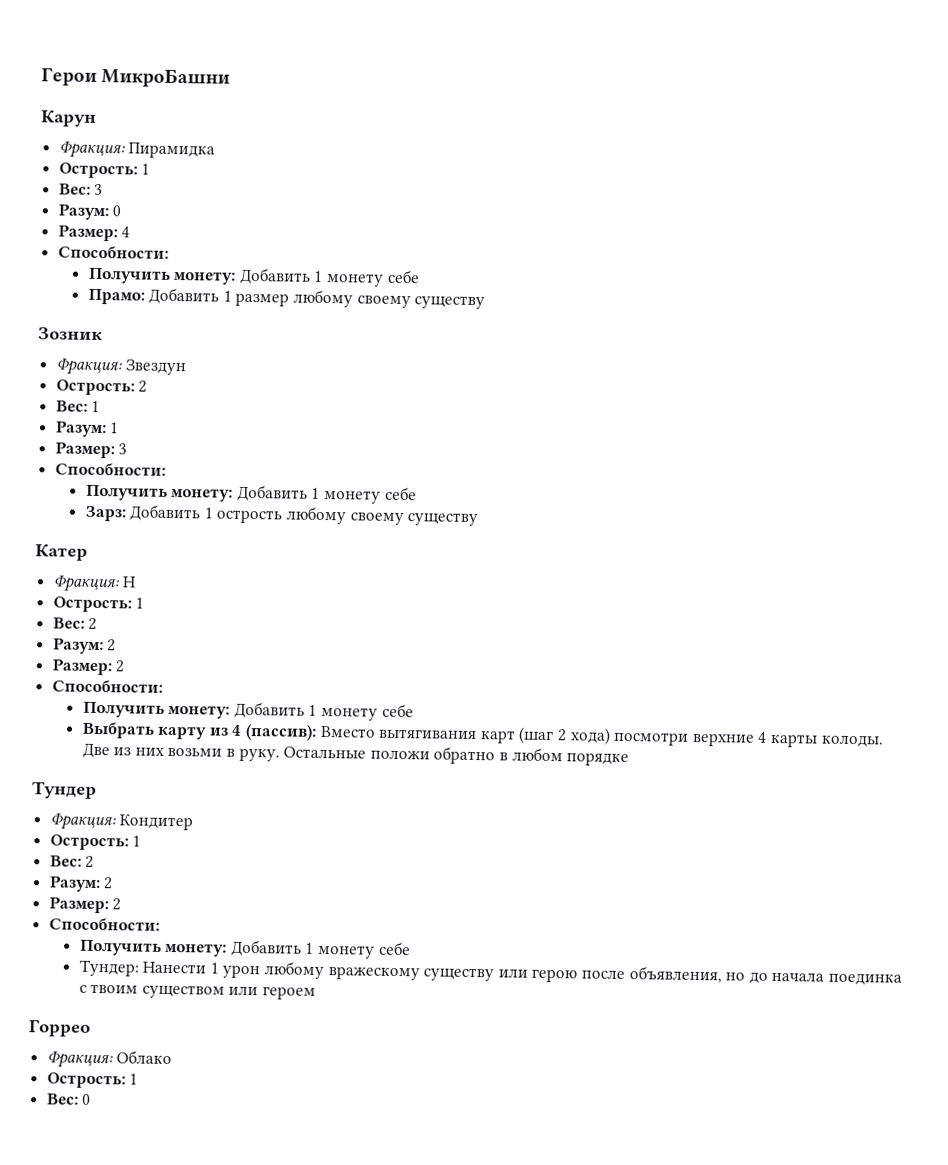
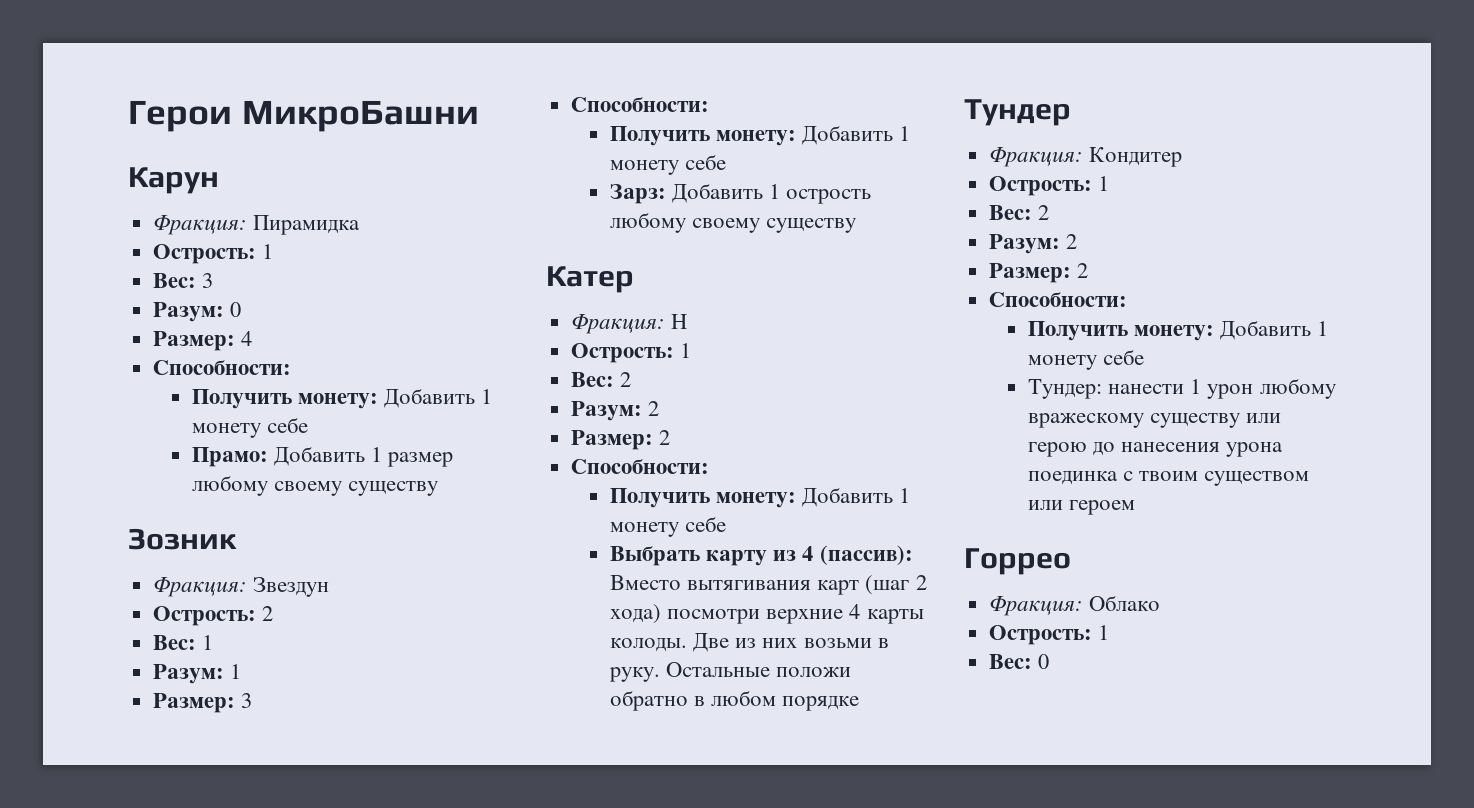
[142,961,207,974] Нанести -> [1108,384,1185,394] нанести
[581,966,825,984] после объявления, но до начала -> [1093,442,1284,457] до нанесения урона

